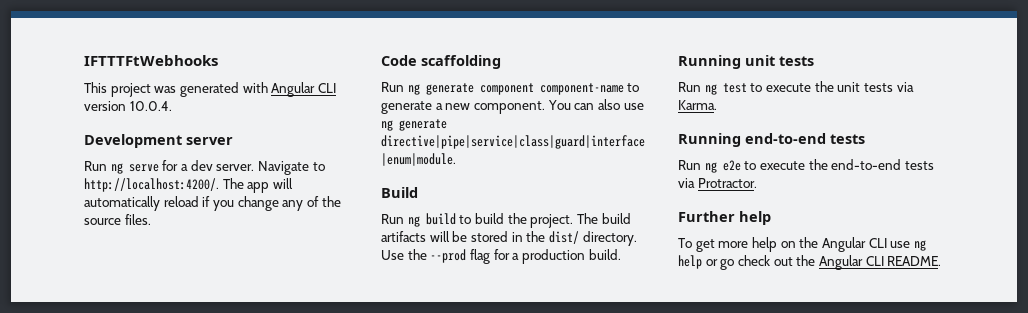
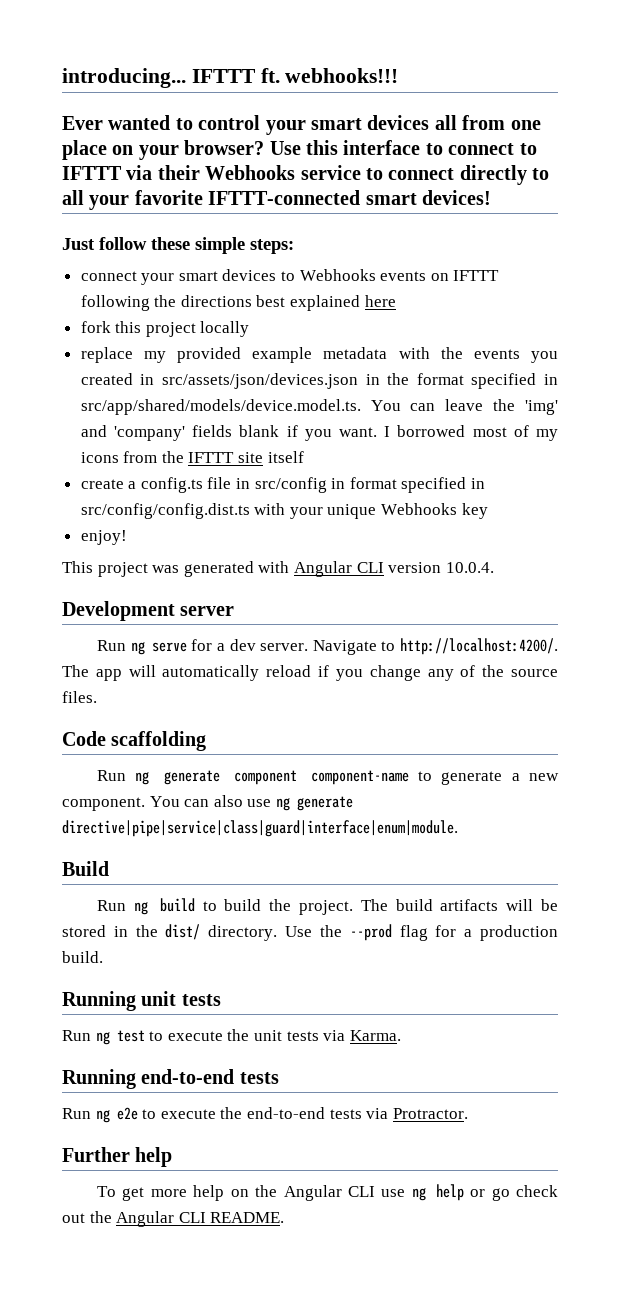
[84,55,218,66] IFTTTFtWebhooks -> [62,68,399,88] [62,115,541,135] [62,140,537,160] [62,165,550,185] [62,190,491,210] [62,237,294,254] [80,269,500,285] [80,295,396,311] [80,321,250,337] [80,347,558,363] [80,373,558,389] [80,399,558,415] [80,425,558,441] [80,451,304,463] [80,477,486,493] [80,503,488,519] [80,530,127,545] introducing... IFTTT ft. webhooks!!! // Ever wanted to control your smart devices all from one place on your browser? Use this interface to connect to IFTTT via their Webhooks service to connect directly to all your favorite IFTTT-connected smart devices! // Just follow these simple steps: // connect your smart devices to Webhooks events on IFTTT following the directions best explained here // fork this project locally // replace my provided example metadata with the events you created in src/assets/json/devices.json in the format specified in src/app/shared/models/device.model.ts. You can leave the 'img' and 'company' fields blank if you want. I borrowed most of my icons from the IFTTT site itself // create a config.ts file in src/config in format specified in src/config/config.dist.ts with your unique Webhooks key // enjoy!

